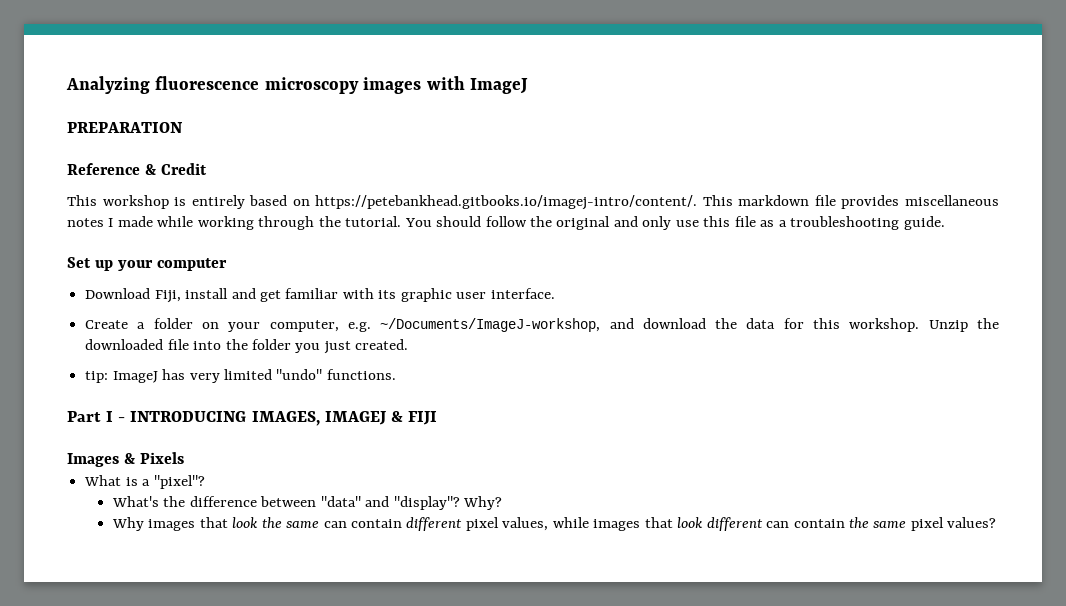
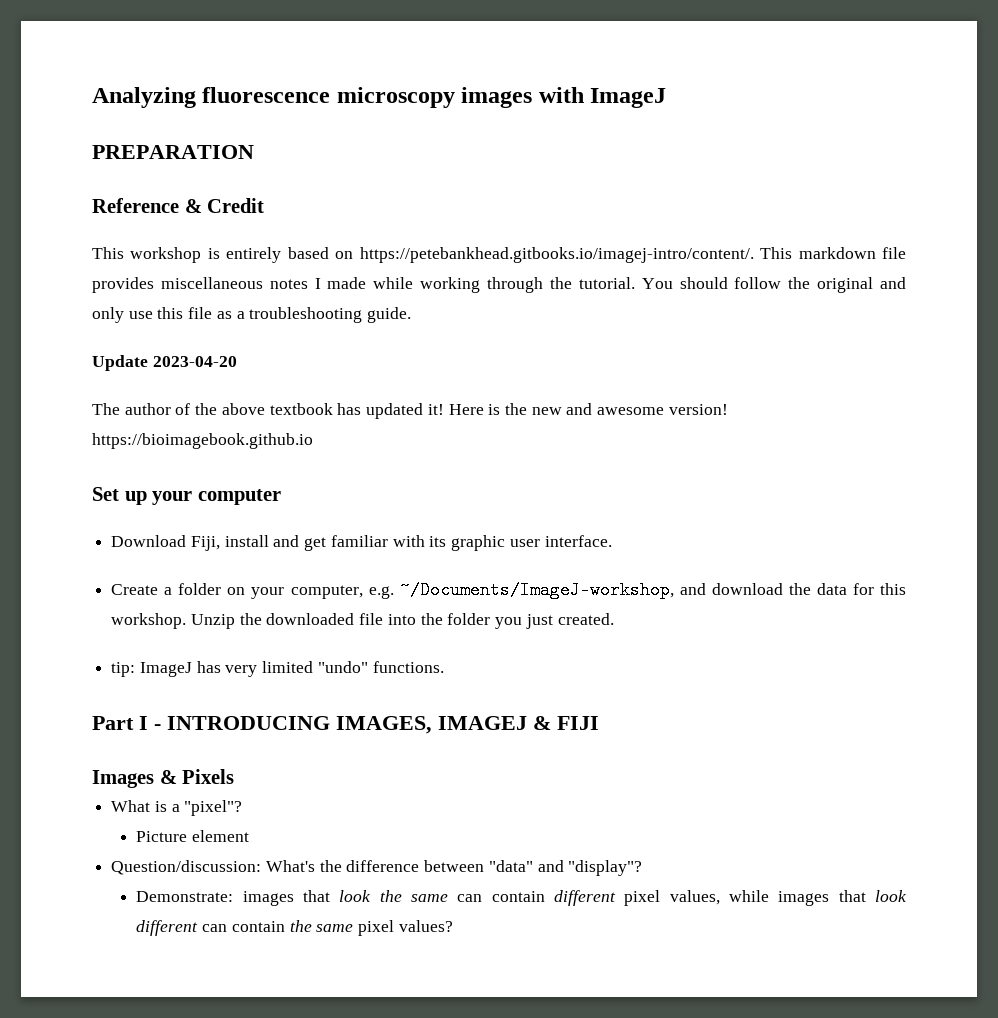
(945, 223) none -> [92,355,237,371] [92,403,728,419] [92,433,313,449] // Update 2023-04-20 // The author of the above textbook has updated it! Here is the new and awesome version! https://bioimagebook.github.io
(205, 482) none -> [136,830,250,842] [111,860,262,875] Picture element // Question/discussion:
[463,496,503,510] [111,517,144,531] Why? // Why -> [136,891,234,902] // Demonstrate:

